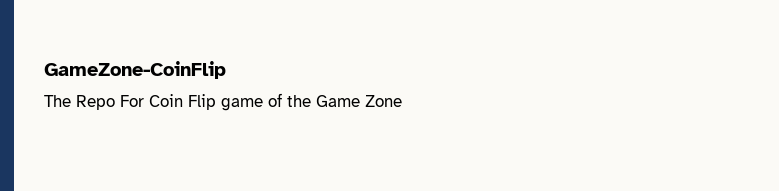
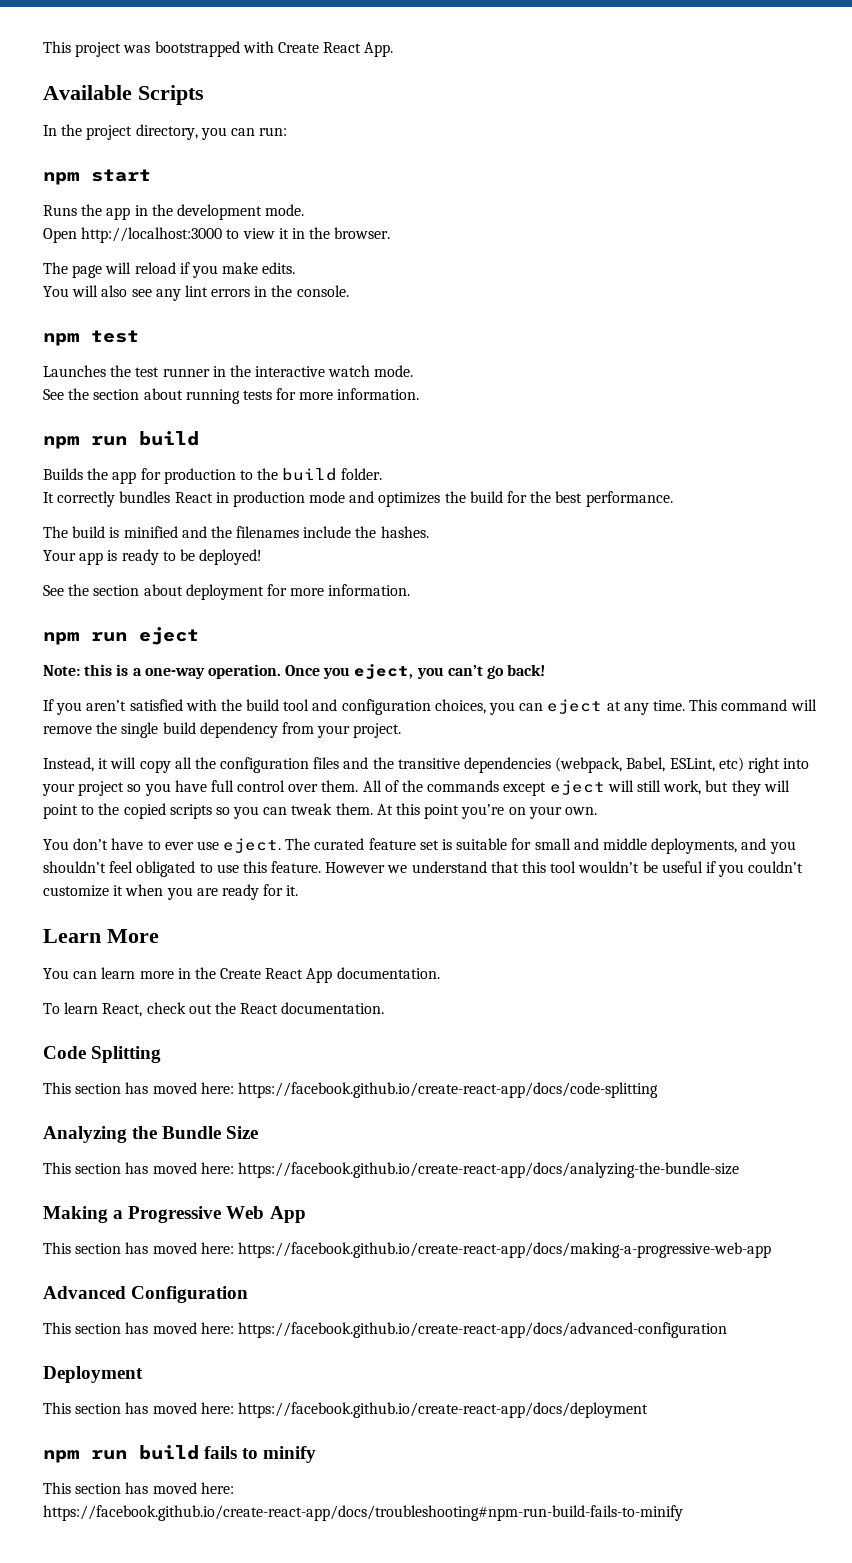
[44,61,226,79] [44,93,402,111] GameZone-CoinFlip // The Repo For Coin Flip game of the Game Zone -> [43,41,394,57] [43,85,204,105] [43,124,288,140] [43,169,151,185] [43,204,305,220] [43,227,391,243] [43,262,296,278] [43,285,349,301] [43,330,139,346] [43,365,414,377] [43,388,420,404] [43,431,199,449] [43,468,383,484] [43,491,673,507] [43,526,429,538] [43,549,263,565] [43,584,411,600] [43,627,199,645] [43,664,546,679] [43,699,817,715] [43,722,402,738] [43,757,810,773] [42,780,790,796] [43,803,597,819] [43,838,796,854] [43,861,804,877] [43,884,299,900] [43,929,159,943] [43,967,440,983] [43,1002,385,1017] [43,1046,162,1063] [43,1082,658,1098] [43,1126,259,1143] [43,1162,739,1178] [43,1206,306,1223] [43,1242,771,1258] [43,1286,249,1303] [43,1322,727,1338] [43,1366,143,1383] [43,1402,648,1418] [43,1445,317,1463] [43,1482,234,1494] [43,1505,683,1521] This project was bootstrapped with Create React App. // Available Scripts // In the project directory, you can run: // npm start // Runs the app in the development mode. // Open http://localhost:3000 to view it in the browser. // The page will reload if you make edits. // You will also see any lint errors in the console. // npm test // Launches the test runner in the interactive watch mode. // See the section about running tests for more information. // npm run build // Builds the app for production to the build folder. // It correctly bundles React in production mode and optimizes the build for the best performance. // The build is minified and the filenames include the hashes. // Your app is ready to be deployed! // See the section about deployment for more information. // npm run eject // Note: this is a one-way operation. Once you eject, you can’t go back! // If you aren’t satisfied with the build tool and configuration choices, you can eject at any time. This command will remove the single build dependency from your project. // Instead, it will copy all the configuration files and the transitive dependencies (webpack, Babel, ESLint, etc) right into your project so you have full control over them. All of the commands except eject will still work, but they will point to the copied scripts so you can tweak them. At this point you’re on your own. // You don’t have to ever use eject. The curated feature set is suitable for small and middle deployments, and you shouldn’t feel obligated to use this feature. However we understand that this tool wouldn’t be useful if you couldn’t customize it when you are ready for it. // Learn More // You can learn more in the Create React App documentation. // To learn React, check out the React documentation. // Code Splitting // This section has moved here: https://facebook.github.io/create-react-app/docs/code-splitting // Analyzing the Bundle Size // This section has moved here: https://facebook.github.io/create-react-app/docs/analyzing-the-bundle-size // Making a Progressive Web App // This section has moved here: https://facebook.github.io/create-react-app/docs/making-a-progressive-web-app // Advanced Configuration // This section has moved here: https://facebook.github.io/create-react-app/docs/advanced-configuration // Deployment // This section has moved here: https://facebook.github.io/create-react-app/docs/deployment // npm run build fails to minify // This section has moved here: https://facebook.github.io/create-react-app/docs/troubleshooting#npm-run-build-fails-to-minify

